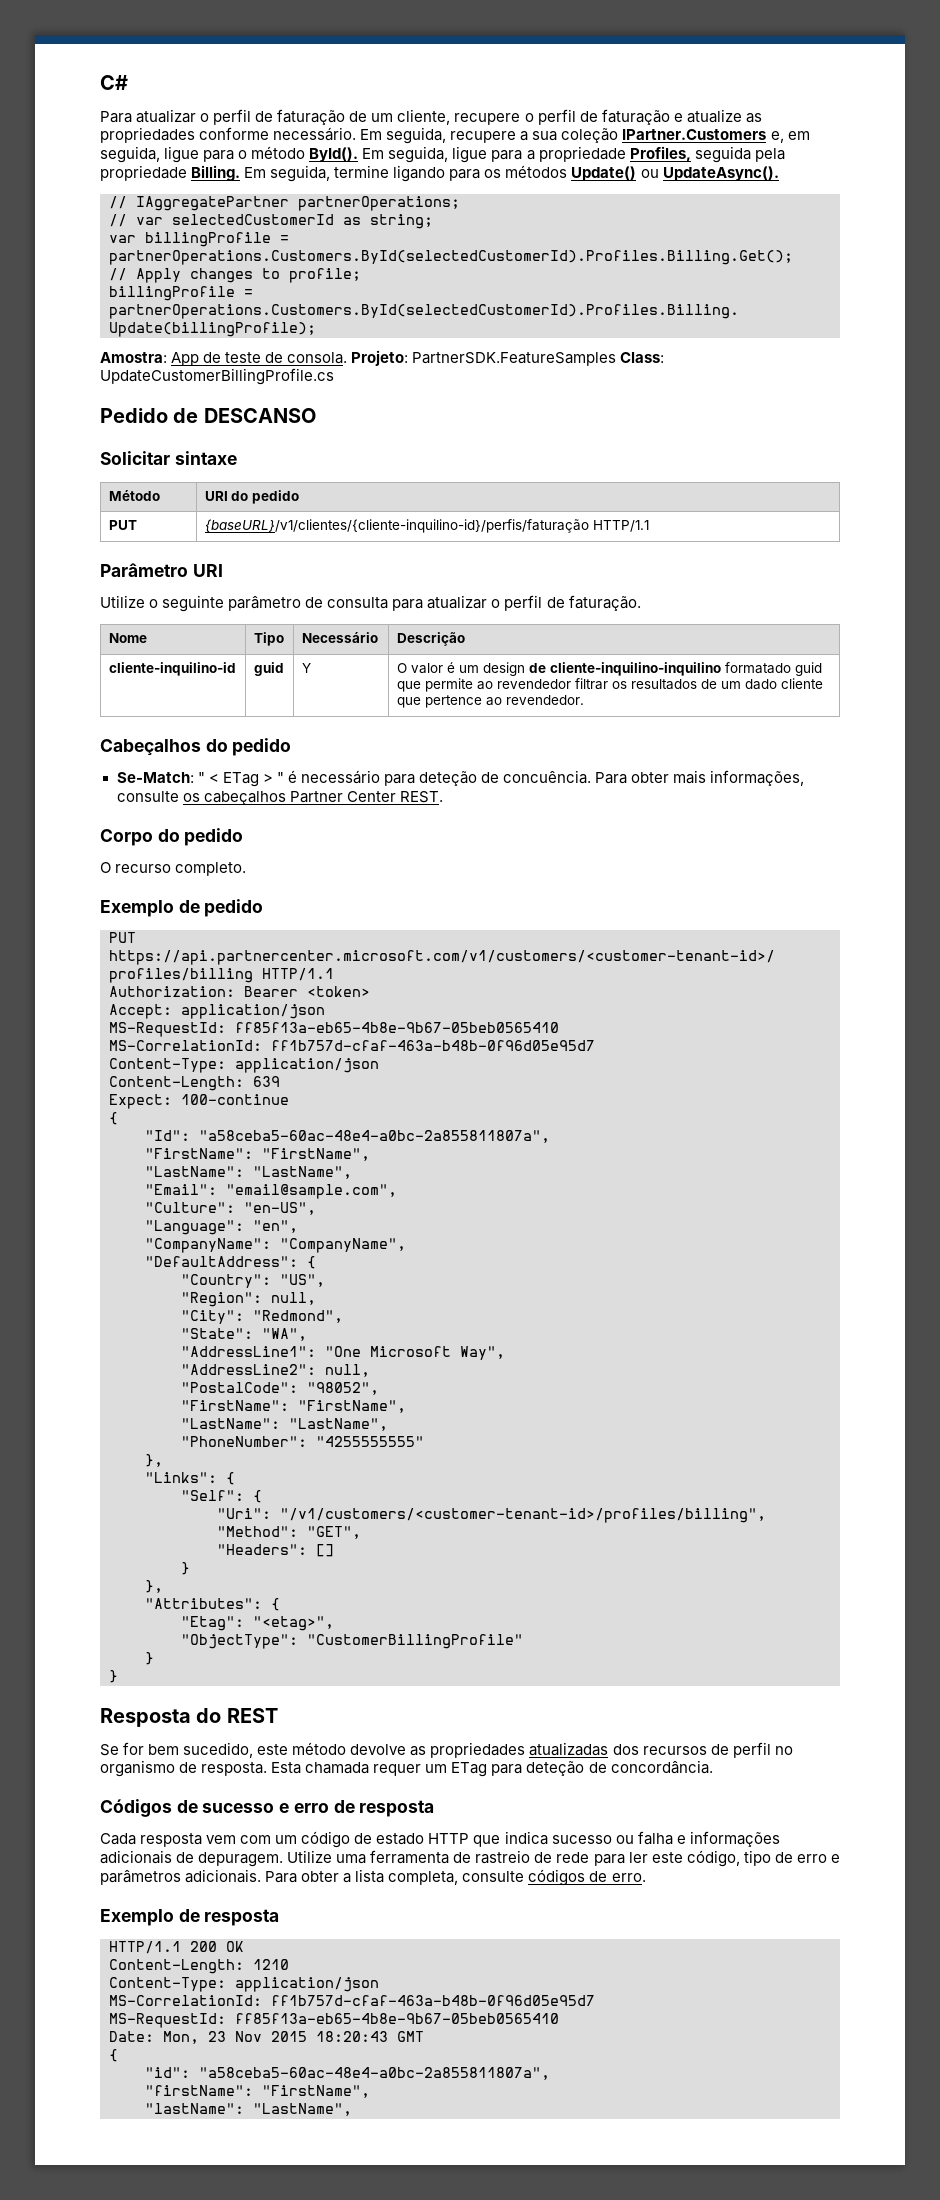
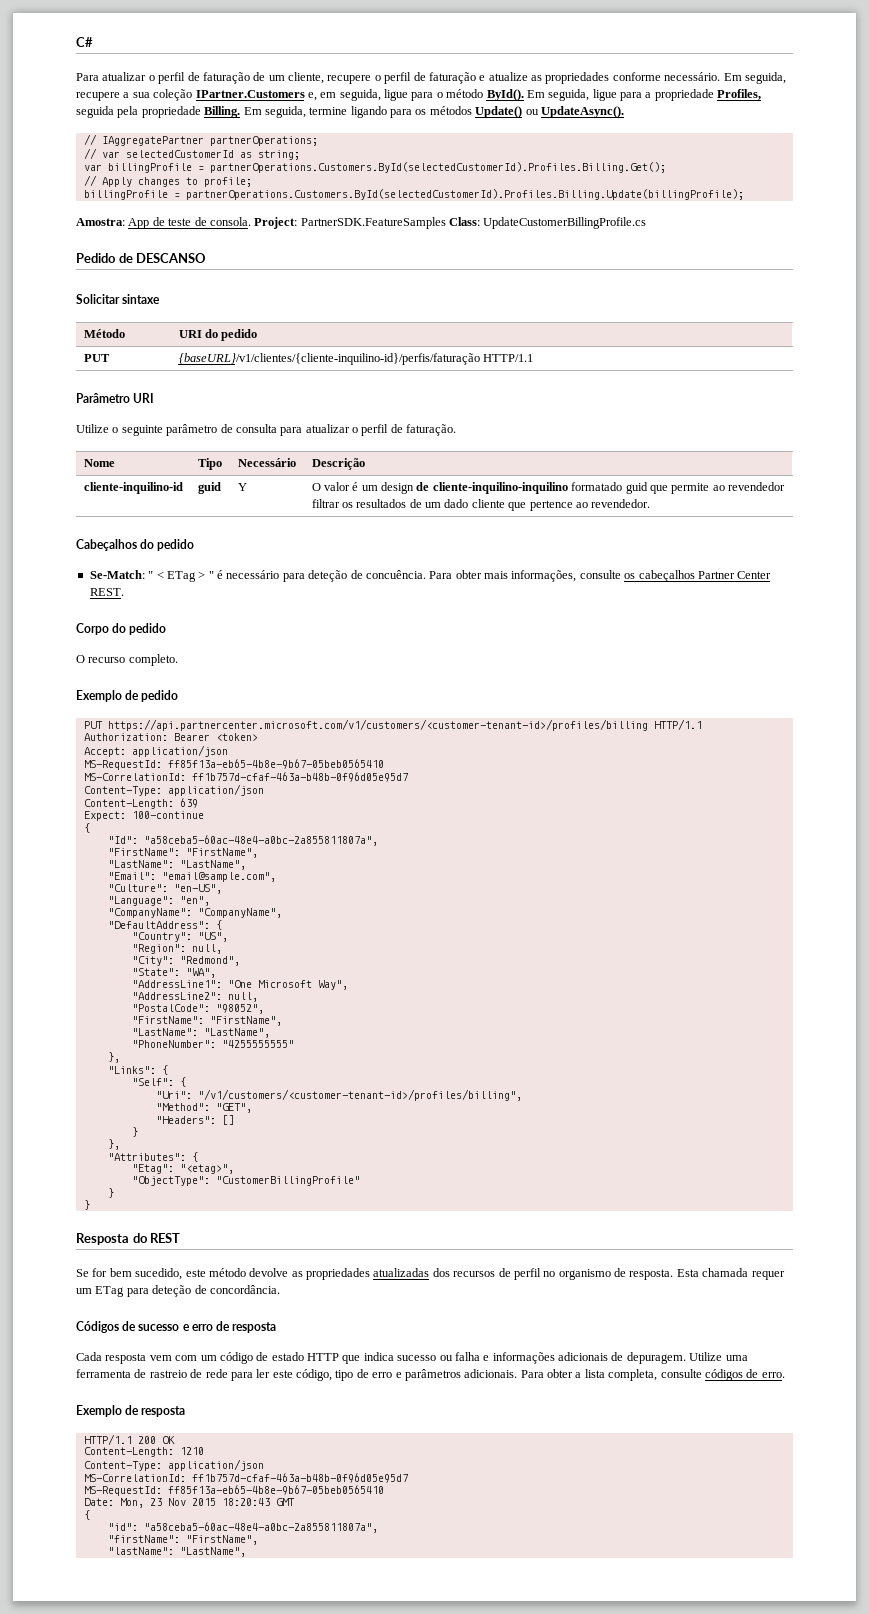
[351,350,409,366] Projeto: -> [254,217,298,229] Project:

